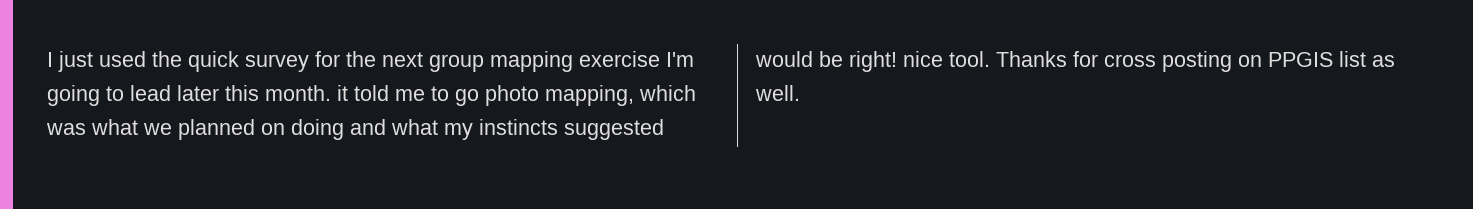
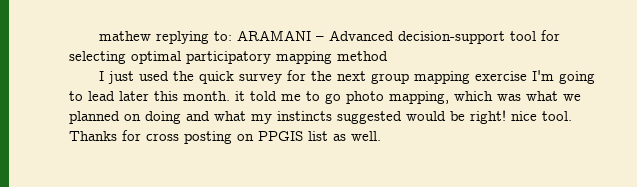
(47, 59) none -> [98,30,560,44] [69,51,388,64] mathew replying to: ARAMANI – Advanced decision-support tool for selecting optimal participatory mapping method //

